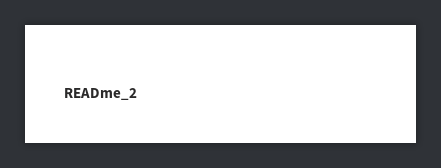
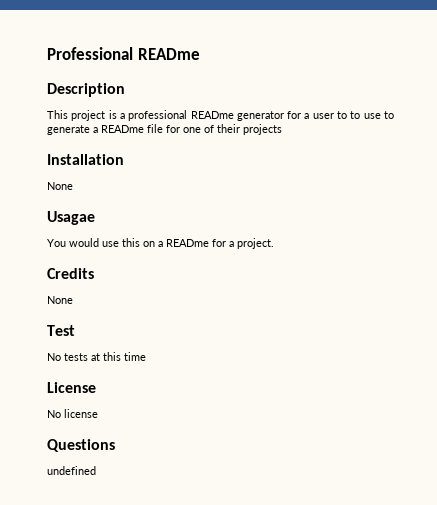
[64,88,137,100] READme_2 -> [47,47,200,60] [47,83,125,97] [47,110,395,121] [47,124,282,135] [47,154,124,165] [47,182,73,190] [47,211,95,225] [47,238,274,249] [47,268,94,279] [47,296,73,304] [47,325,75,336] [47,352,146,361] [47,382,96,393] [47,409,98,418] [47,439,115,452] [47,466,96,475] Professional READme // Description // This project is a professional READme generator for a user to to use to generate a READme file for one of their projects // Installation // None // Usagae // You would use this on a READme for a project. // Credits // None // Test // No tests at this time // License // No license // Questions // undefined

